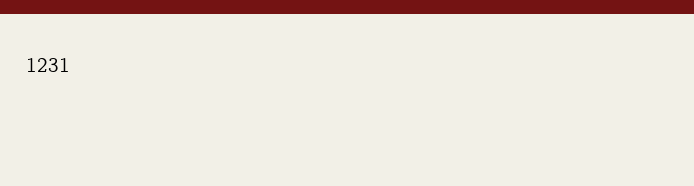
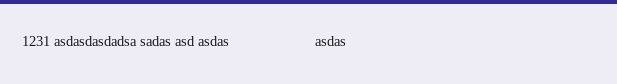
(70, 65) none -> [54,36,229,46] [315,36,346,46] asdasdasdadsa sadas asd asdas // asdas

